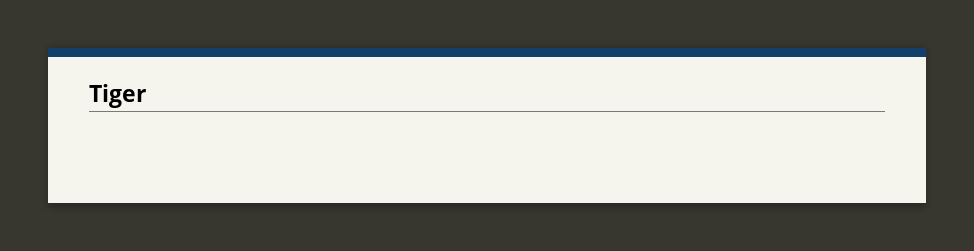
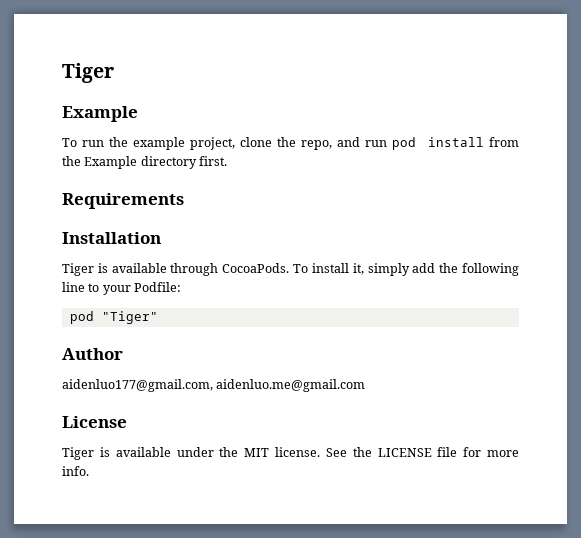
[89,84,146,108] Tiger -> [62,63,114,83] [62,106,138,122] [62,137,519,150] [62,156,228,169] [62,193,184,209] [62,232,161,244] [62,263,519,276] [62,282,182,295] [69,311,158,324] [62,348,123,360] [62,379,366,392] [62,416,127,428] [62,447,519,460] [62,466,89,476] Tiger // Example // To run the example project, clone the repo, and run pod install from the Example directory first. // Requirements // Installation // Tiger is available through CocoaPods. To install it, simply add the following line to your Podfile: // pod "Tiger" // Author // aidenluo177@gmail.com, aidenluo.me@gmail.com // License // Tiger is available under the MIT license. See the LICENSE file for more info.

